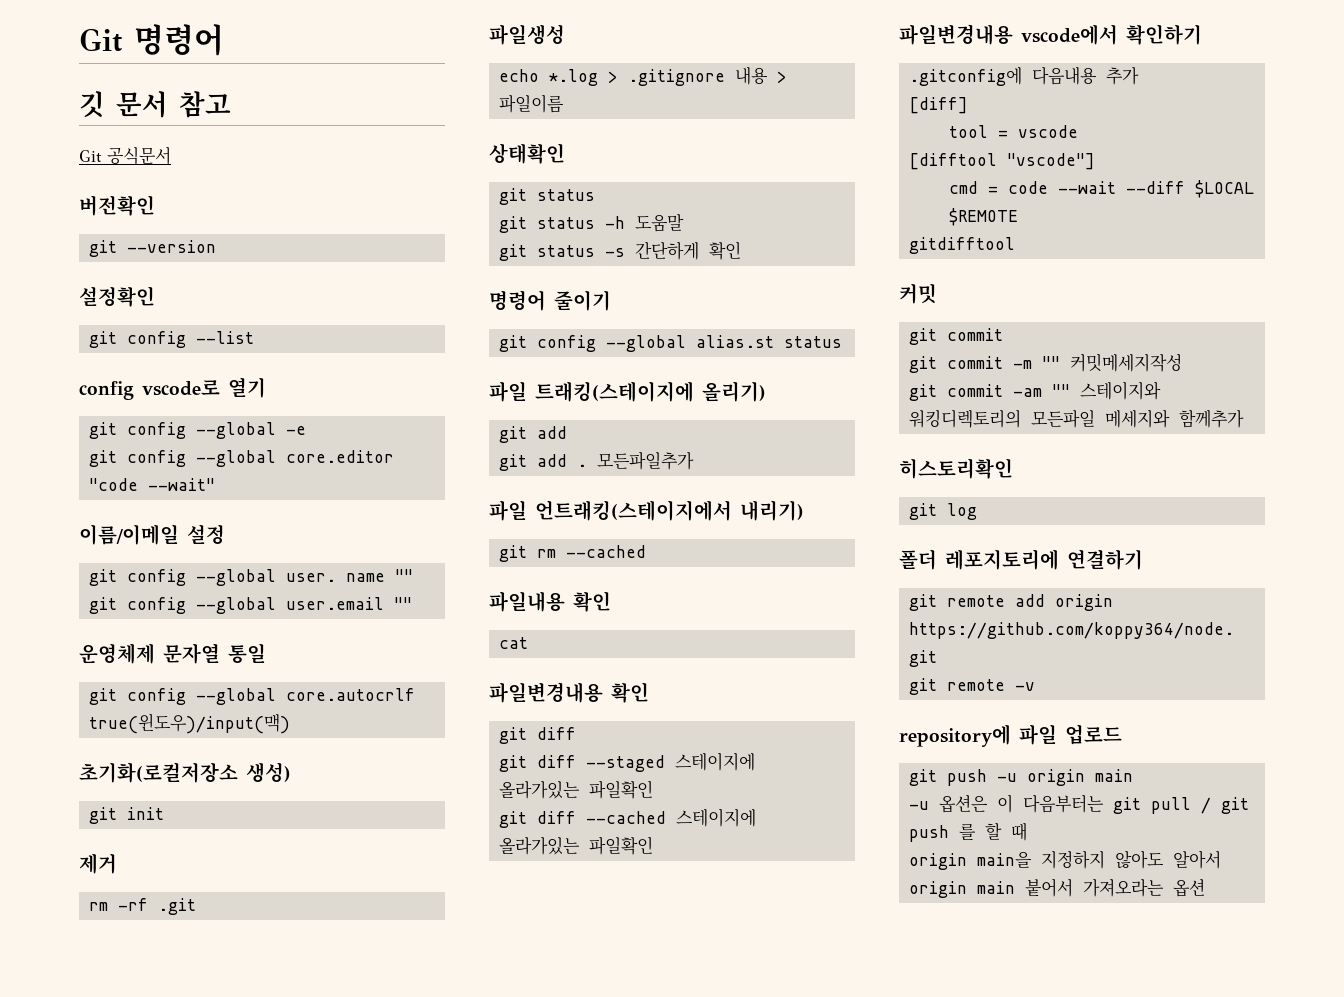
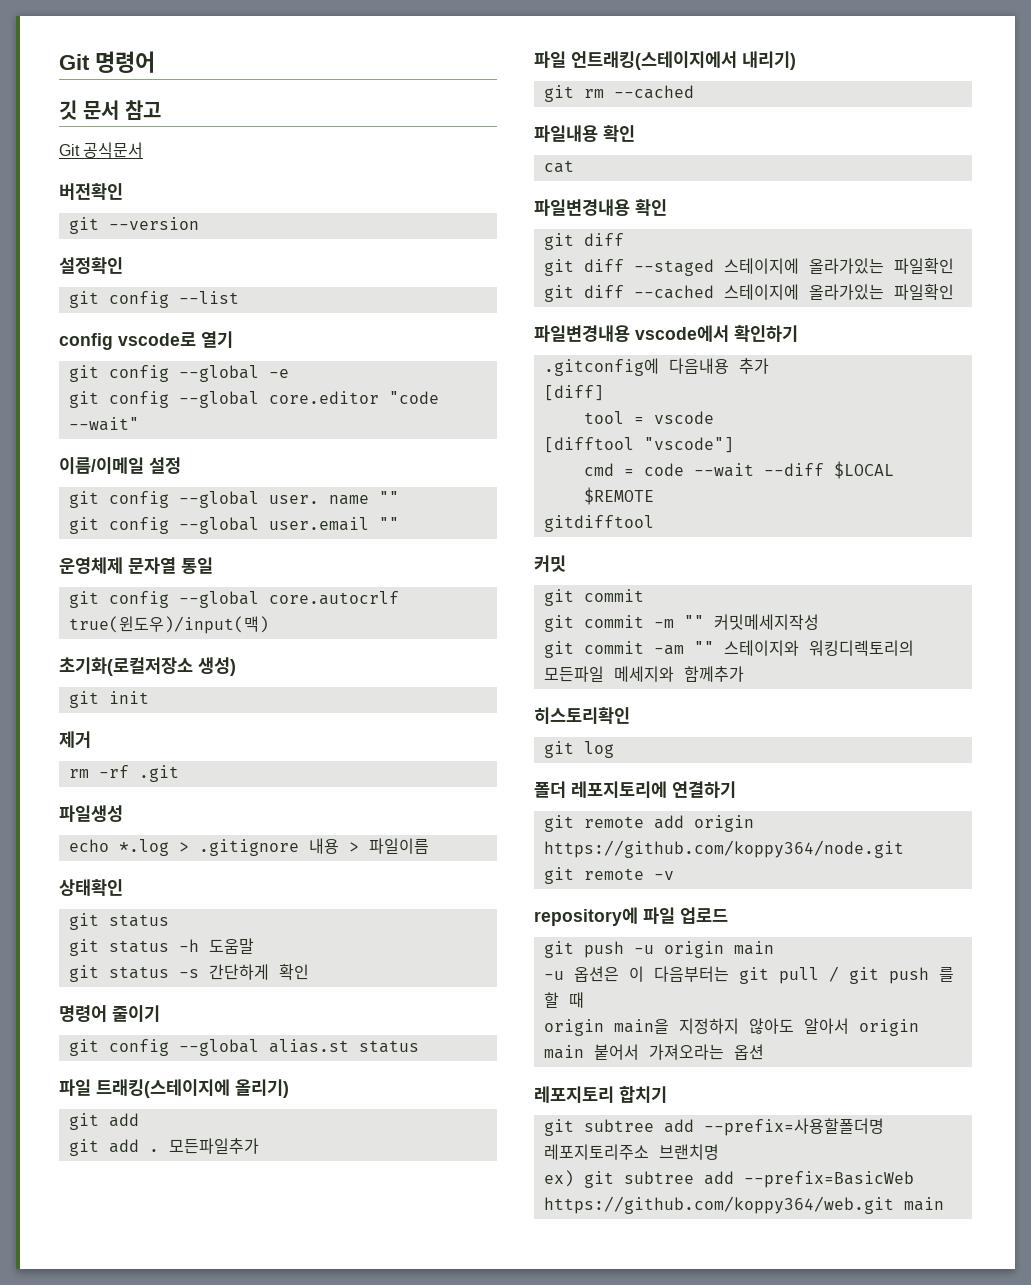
(1206, 888) none -> [534,1085,667,1103] [543,1118,884,1136] [543,1144,719,1160] [543,1170,914,1188] [543,1196,944,1214] // 레포지토리 합치기 // git subtree add --prefix=사용할폴더명 레포지토리주소 브랜치명 // ex) git subtree add --prefix=BasicWeb https://github.com/koppy364/web.git main

